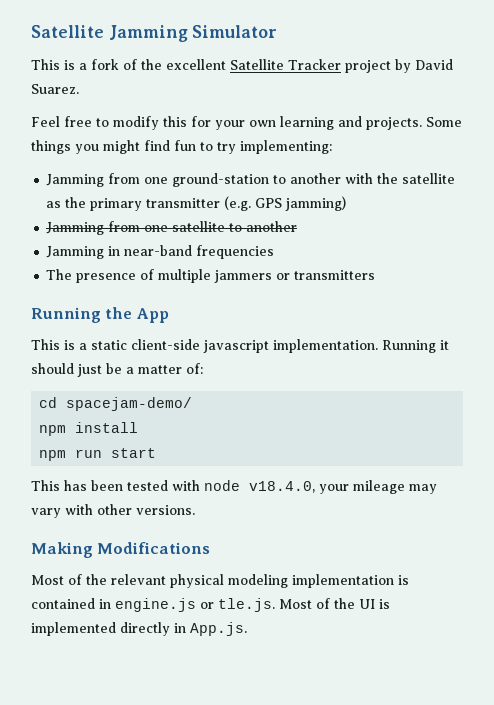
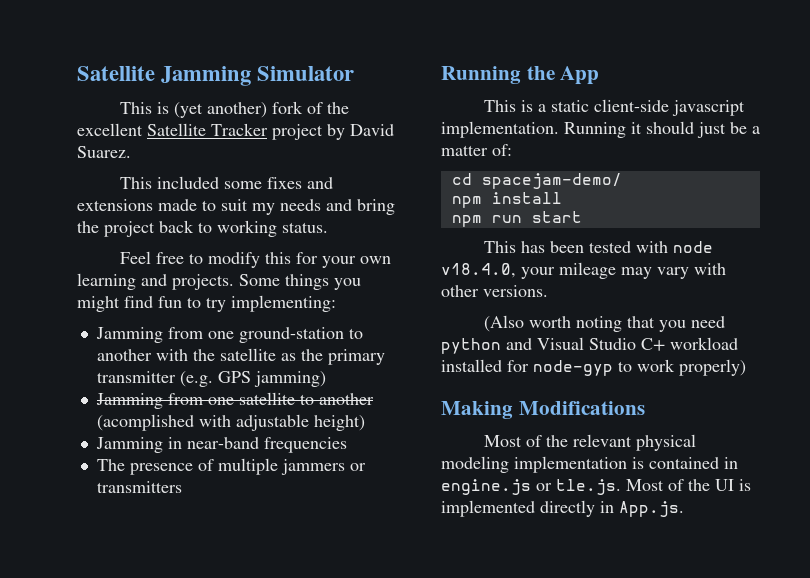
[79,63,87,70] a -> [173,102,267,118] (yet another)
(79, 89) none -> [119,176,333,189] [77,199,395,215] [77,220,328,237] // This included some fixes and extensions made to suit my needs and bring the project back to working status.
(298, 226) none -> [96,414,365,431] (acomplished with adjustable height)
(195, 510) none -> [483,315,725,332] [441,337,738,354] [441,359,746,376] // (Also worth noting that you need python and Visual Studio C+ workload installed for node-gyp to work properly)

